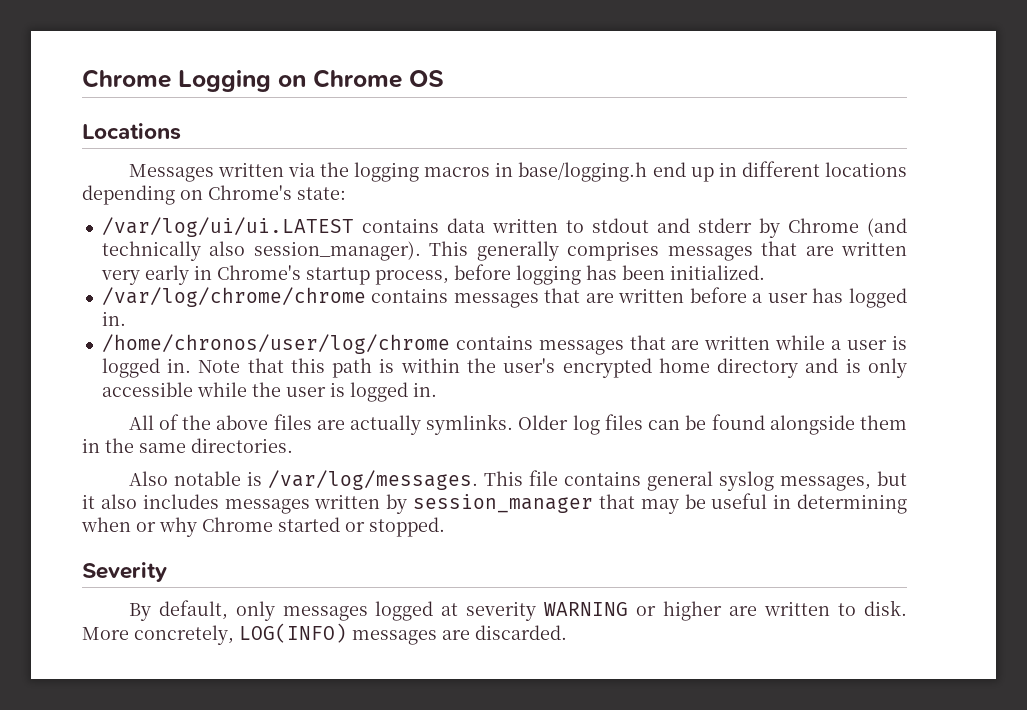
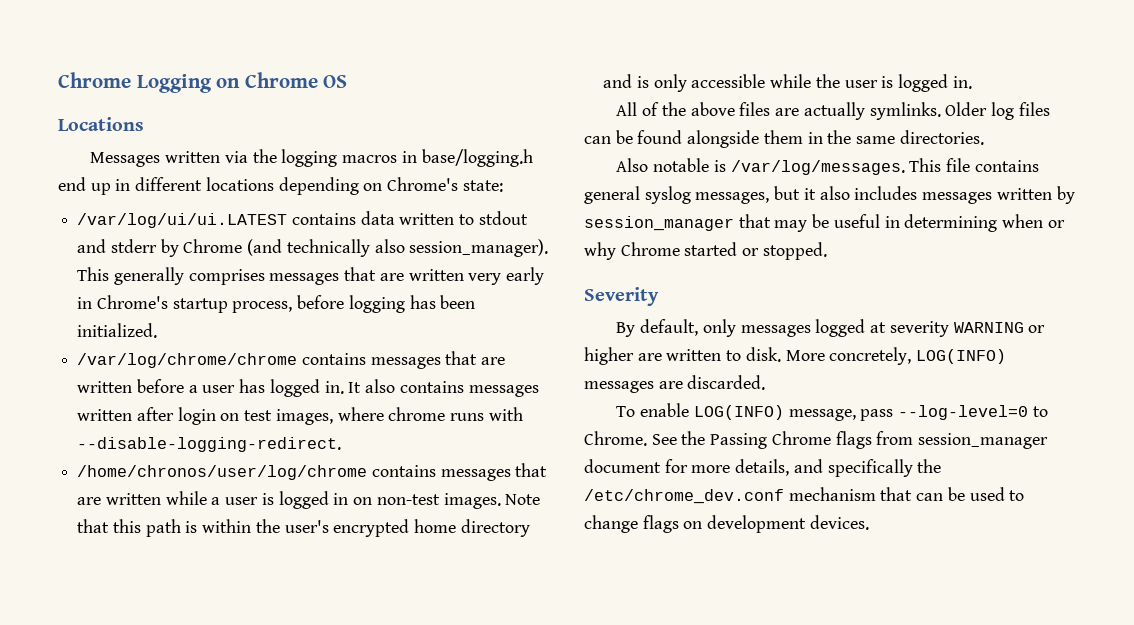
(126, 318) none -> [348,379,539,397] [77,407,523,425] [77,437,342,452] It also contains messages written after login on test images, where chrome runs with --disable-logging-redirect.
[167,358,192,373] in. -> [333,493,501,509] in on non-test images.
(567, 632) none -> [616,403,1048,421] [584,431,1049,449] [584,459,942,477] [584,487,1025,504] [584,515,869,533] // To enable LOG(INFO) message, pass --log-level=0 to Chrome. See the Passing Chrome flags from session_manager document for more details, and specifically the /etc/chrome_dev.conf mechanism that can be used to change flags on development devices.

